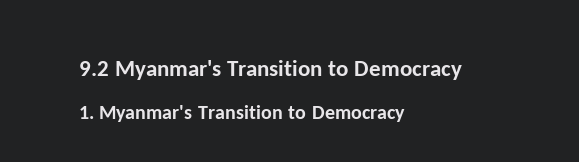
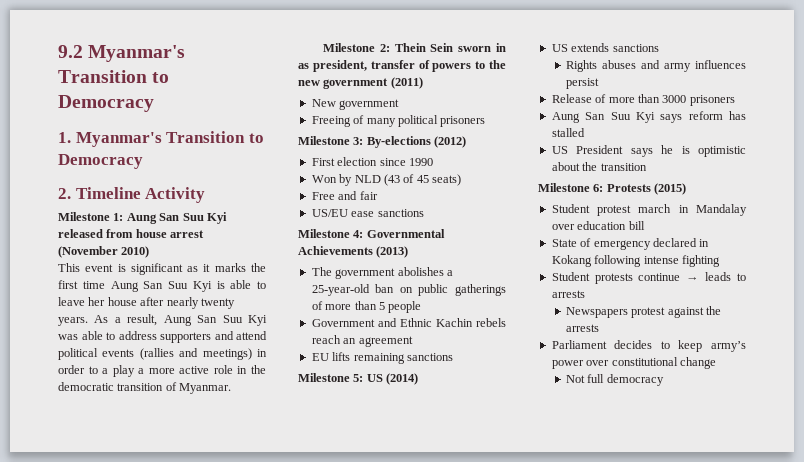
(405, 114) none -> [58,187,206,203] [58,212,227,224] [58,229,205,238] [58,246,150,258] [58,263,266,275] [58,280,266,292] [58,297,235,309] [58,314,267,326] [58,331,267,343] [58,348,267,360] [58,365,266,377] [58,382,232,394] [323,43,506,52] [298,60,506,72] [298,77,423,89] [311,99,400,110] [311,115,486,127] [298,136,467,148] [311,157,433,166] [311,174,461,186] [311,191,378,200] [311,209,424,217] [298,229,445,238] [298,246,409,258] [311,267,453,279] [311,284,506,296] [311,301,422,313] [311,318,506,327] [311,335,413,347] [311,352,453,364] [298,373,419,385] [551,43,659,52] [566,60,746,72] [566,78,600,89] [551,94,735,106] [551,111,746,123] [551,128,585,137] [551,145,746,157] [551,162,647,171] [538,183,687,195] [551,204,747,216] [551,221,645,230] [551,238,710,250] [551,255,720,267] [551,272,746,284] [551,290,585,298] [566,306,722,318] [566,324,600,332] [551,340,746,352] [551,357,716,369] [566,374,664,386] // 2. Timeline Activity // Milestone 1: Aung San Suu Kyi released from house arrest (November 2010) // This event is significant as it marks the first time Aung San Suu Kyi is able to leave her house after nearly twenty years. As a result, Aung San Suu Kyi was able to address supporters and attend political events (rallies and meetings) in order to a play a more active role in the democratic transition of Myanmar. // Milestone 2: Thein Sein sworn in as president, transfer of powers to the new government (2011) // New government // Freeing of many political prisoners // Milestone 3: By-elections (2012) // First election since 1990 // Won by NLD (43 of 45 seats) // Free and fair // US/EU ease sanctions // Milestone 4: Governmental Achievements (2013) // The government abolishes a 25-year-old ban on public gatherings of more than 5 people // Government and Ethnic Kachin rebels reach an agreement // EU lifts remaining sanctions // Milestone 5: US (2014) // US extends sanctions // Rights abuses and army influences persist // Release of more than 3000 prisoners // Aung San Suu Kyi says reform has stalled // US President says he is optimistic about the transition // Milestone 6: Protests (2015) // Student protest march in Mandalay over education bill // State of emergency declared in Kokang following intense fighting // Student protests continue → leads to arrests // Newspapers protest against the arrests // Parliament decides to keep army’s power over constitutional change // Not full democracy

